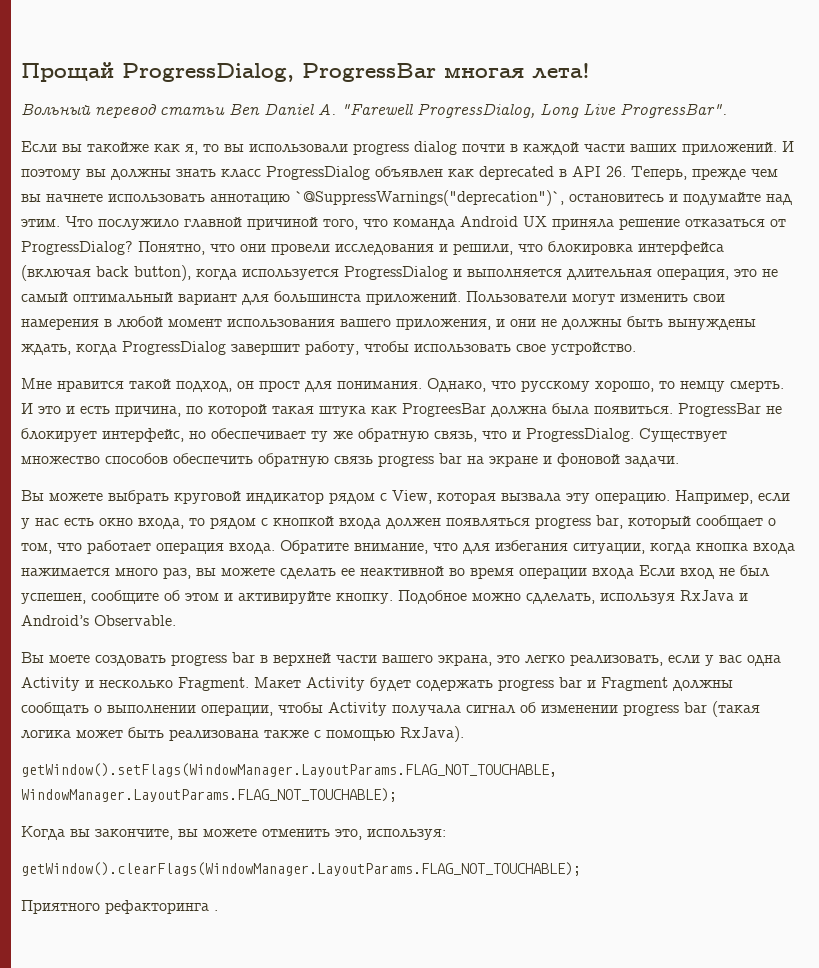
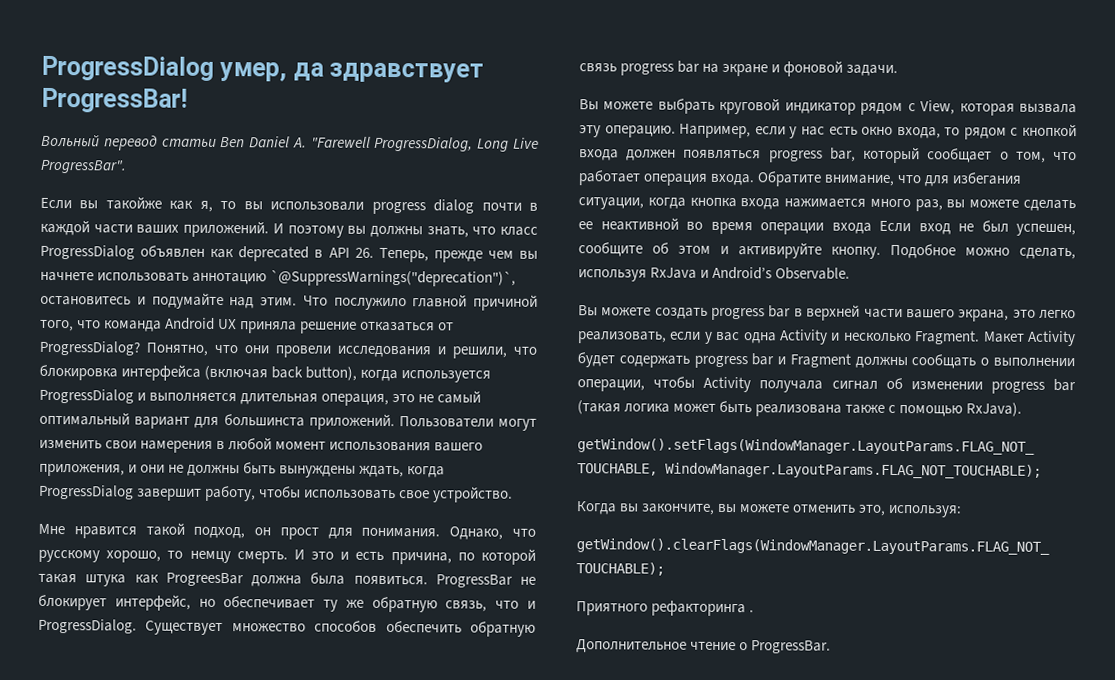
[21,62,590,82] Прощай ProgressDialog, ProgressBar многая лета! -> [41,55,485,83] [41,87,188,113] ProgressDialog умер, да здравствует ProgressBar!
[176,169,216,177] знать -> [426,226,497,238] знать, что
[526,593,595,604] сдлелать, -> [1019,247,1076,260] сделать,
[49,655,166,666] моете создовать -> [601,307,708,319] можете создать
(218, 910) none -> [576,639,832,654] // Дополнительное чтение о ProgressBar.

